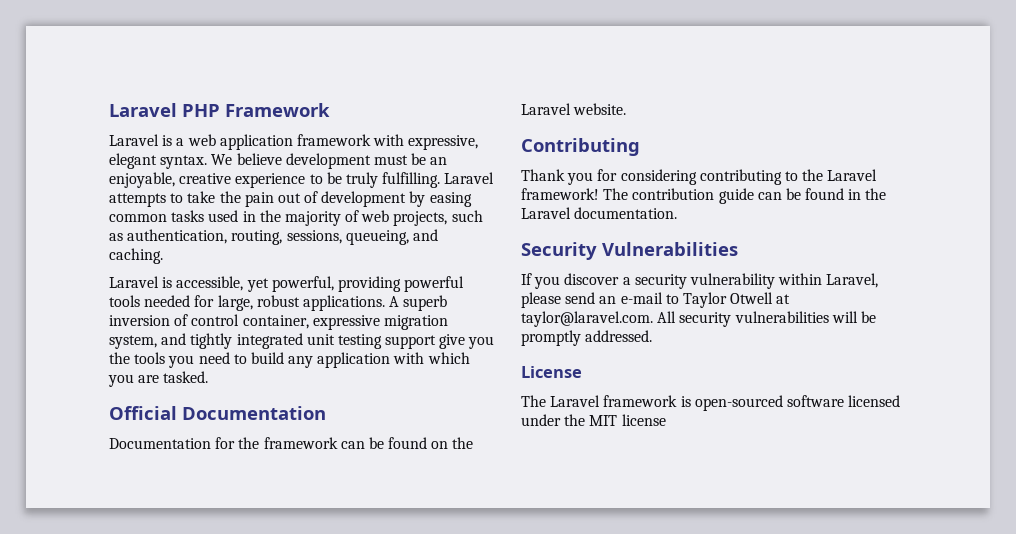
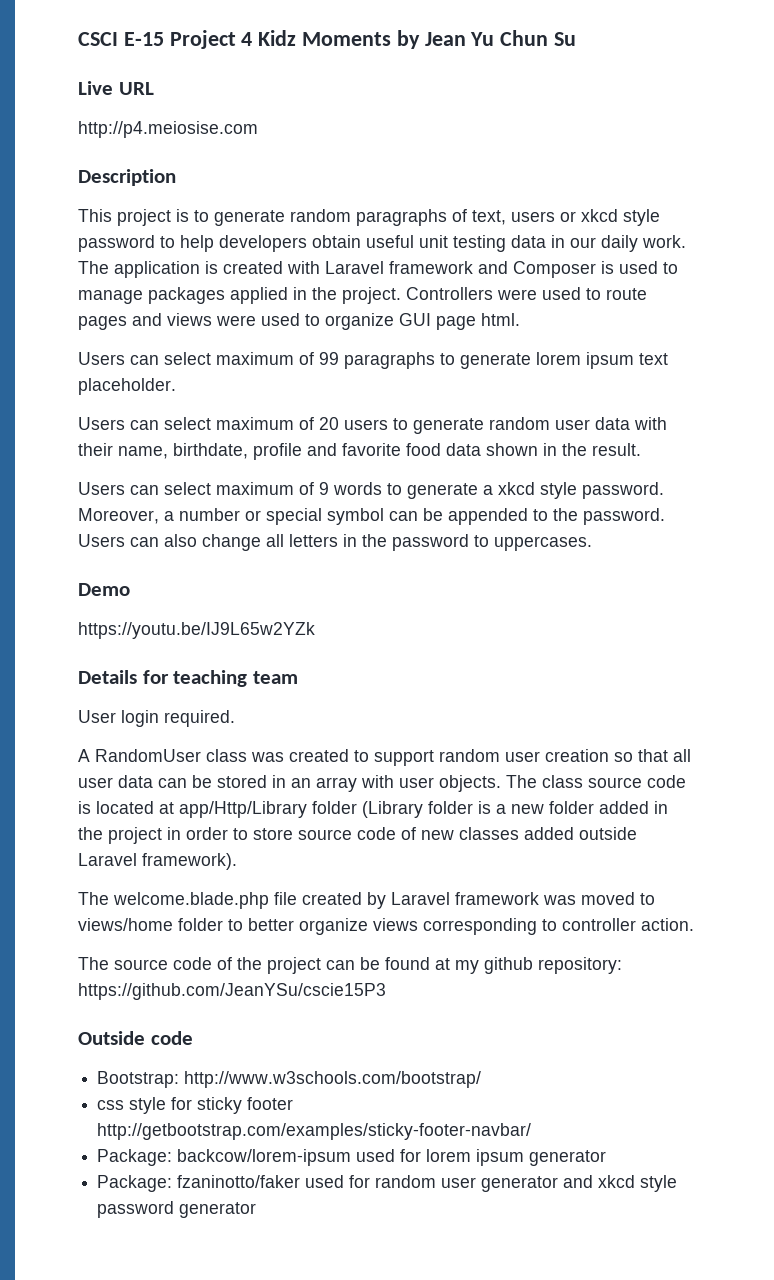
[109,103,330,117] [109,134,479,150] [109,153,448,169] [109,172,495,188] [109,191,472,207] [109,210,483,226] [109,229,438,245] [109,248,163,264] [109,276,465,292] [109,295,448,311] [109,314,448,330] [109,333,495,349] [109,352,470,368] [108,371,209,387] [109,406,326,420] [109,437,474,449] [521,103,627,115] [521,138,640,156] [521,169,878,185] [521,188,887,204] [521,207,678,219] [521,242,738,260] [521,273,879,289] [521,292,791,308] [521,311,876,327] [521,330,653,346] [521,366,582,378] [521,395,901,411] [521,414,666,426] Laravel PHP Framework // Laravel is a web application framework with expressive, elegant syntax. We believe development must be an enjoyable, creative experience to be truly fulfilling. Laravel attempts to take the pain out of development by easing common tasks used in the majority of web projects, such as authentication, routing, sessions, queueing, and caching. // Laravel is accessible, yet powerful, providing powerful tools needed for large, robust applications. A superb inversion of control container, expressive migration system, and tightly integrated unit testing support give you the tools you need to build any application with which you are tasked. // Official Documentation // Documentation for the framework can be found on the Laravel website. // Contributing // Thank you for considering contributing to the Laravel framework! The contribution guide can be found in the Laravel documentation. // Security Vulnerabilities // If you discover a security vulnerability within Laravel, please send an e-mail to Taylor Otwell at taylor@laravel.com. All security vulnerabilities will be promptly addressed. // License // The Laravel framework is open-sourced software licensed under the MIT license -> [78,30,577,49] [78,81,154,95] [78,121,258,138] [78,169,176,186] [78,209,660,226] [78,235,686,252] [78,261,678,278] [78,287,647,304] [78,313,520,330] [78,352,668,369] [78,378,176,395] [78,417,667,434] [78,443,641,460] [78,482,664,499] [78,508,665,525] [78,534,592,551] [78,583,130,596] [78,622,315,639] [78,670,298,687] [78,710,235,727] [78,749,691,766] [78,775,686,792] [78,801,668,818] [78,827,637,844] [78,853,237,870] [78,892,655,909] [78,918,694,935] [78,957,622,974] [78,983,386,1000] [78,1031,193,1045] [97,1071,482,1088] [97,1097,294,1114] [97,1123,532,1140] [97,1149,607,1166] [97,1175,678,1192] [97,1201,257,1218] CSCI E-15 Project 4 Kidz Moments by Jean Yu Chun Su // Live URL // http://p4.meiosise.com // Description // This project is to generate random paragraphs of text, users or xkcd style password to help developers obtain useful unit testing data in our daily work. The application is created with Laravel framework and Composer is used to manage packages applied in the project. Controllers were used to route pages and views were used to organize GUI page html. // Users can select maximum of 99 paragraphs to generate lorem ipsum text placeholder. // Users can select maximum of 20 users to generate random user data with their name, birthdate, profile and favorite food data shown in the result. // Users can select maximum of 9 words to generate a xkcd style password. Moreover, a number or special symbol can be appended to the password. Users can also change all letters in the password to uppercases. // Demo // https://youtu.be/IJ9L65w2YZk // Details for teaching team // User login required. // A RandomUser class was created to support random user creation so that all user data can be stored in an array with user objects. The class source code is located at app/Http/Library folder (Library folder is a new folder added in the project in order to store source code of new classes added outside Laravel framework). // The welcome.blade.php file created by Laravel framework was moved to views/home folder to better organize views corresponding to controller action. // The source code of the project can be found at my github repository: https://github.com/JeanYSu/cscie15P3 // Outside code // Bootstrap: http://www.w3schools.com/bootstrap/ // css style for sticky footer http://getbootstrap.com/examples/sticky-footer-navbar/ // Package: backcow/lorem-ipsum used for lorem ipsum generator // Package: fzaninotto/faker used for random user generator and xkcd style password generator

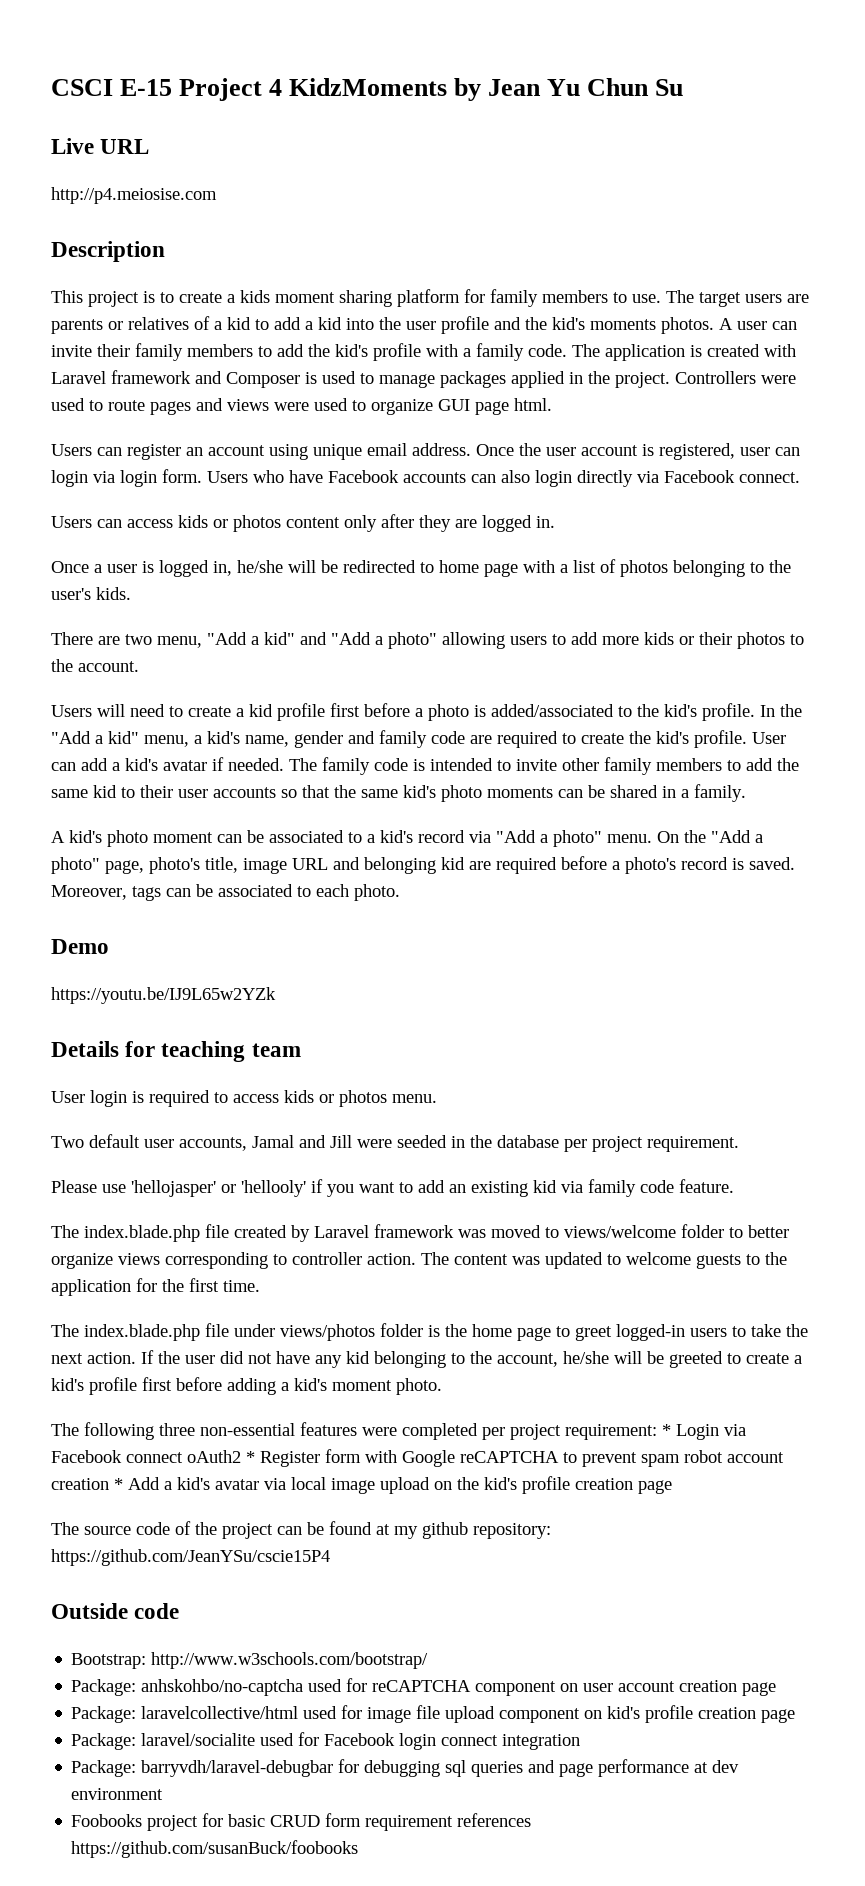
[258,30,392,46] Kidz Moments -> [289,78,448,96] KidzMoments
[214,209,660,226] [78,235,686,252] generate random paragraphs of text, users or xkcd style password to help developers obtain useful unit testing data in our daily work. -> [179,289,809,307] [51,316,797,334] [51,343,567,361] create a kids moment sharing platform for family members to use. The target users are parents or relatives of a kid to add a kid into the user profile and the kid's moments photos. A user can invite their family members to add the kid's profile with a family code.
[164,352,668,369] [78,378,176,395] [78,417,667,434] [78,443,641,460] [78,482,664,499] [78,508,665,525] [78,534,592,551] select maximum of 99 paragraphs to generate lorem ipsum text placeholder. // Users can select maximum of 20 users to generate random user data with their name, birthdate, profile and favorite food data shown in the result. // Users can select maximum of 9 words to generate a xkcd style password. Moreover, a number or special symbol can be appended to the password. Users can also change all letters in the password to uppercases. -> [127,443,800,460] [51,469,800,487] [51,514,555,532] [51,559,791,577] [51,587,131,600] [51,632,804,649] [51,659,139,672] [51,703,802,721] [51,730,786,748] [51,757,799,775] [51,784,746,802] [51,830,763,847] [51,856,795,874] [51,884,400,901] register an account using unique email address. Once the user account is registered, user can login via login form. Users who have Facebook accounts can also login directly via Facebook connect. // Users can access kids or photos content only after they are logged in. // Once a user is logged in, he/she will be redirected to home page with a list of photos belonging to the user's kids. // There are two menu, "Add a kid" and "Add a photo" allowing users to add more kids or their photos to the account. // Users will need to create a kid profile first before a photo is added/associated to the kid's profile. In the "Add a kid" menu, a kid's name, gender and family code are required to create the kid's profile. User can add a kid's avatar if needed. The family code is intended to invite other family members to add the same kid to their user accounts so that the same kid's photo moments can be shared in a family. // A kid's photo moment can be associated to a kid's record via "Add a photo" menu. On the "Add a photo" page, photo's title, image URL and belonging kid are required before a photo's record is saved. Moreover, tags can be associated to each photo.
[164,710,235,727] [78,749,691,766] [78,775,686,792] [78,801,668,818] [78,827,637,844] [78,853,237,870] [78,892,269,909] required. // A RandomUser class was created to support random user creation so that all user data can be stored in an array with user objects. The class source code is located at app/Http/Library folder (Library folder is a new folder added in the project in order to store source code of new classes added outside Laravel framework). // The welcome.blade.php -> [132,1090,437,1107] [51,1134,739,1152] [51,1179,734,1197] [51,1225,200,1242] is required to access kids or photos menu. // Two default user accounts, Jamal and Jill were seeded in the database per project requirement. // Please use 'hellojasper' or 'hellooly' if you want to add an existing kid via family code feature. // The index.blade.php
[78,918,173,931] views/home -> [564,1225,676,1238] views/welcome
(694, 924) none -> [421,1252,787,1269] [51,1278,260,1296] [51,1323,808,1341] [51,1350,802,1368] [51,1377,442,1395] [51,1422,746,1440] [51,1449,784,1467] [51,1476,672,1494] The content was updated to welcome guests to the application for the first time. // The index.blade.php file under views/photos folder is the home page to greet logged-in users to take the next action. If the user did not have any kid belonging to the account, he/she will be greeted to create a kid's profile first before adding a kid's moment photo. // The following three non-essential features were completed per project requirement: * Login via Facebook connect oAuth2 * Register form with Google reCAPTCHA to prevent spam robot account creation * Add a kid's avatar via local image upload on the kid's profile creation page
[78,983,386,1000] https://github.com/JeanYSu/cscie15P3 -> [51,1549,330,1566] https://github.com/JeanYSu/cscie15P4
[97,1097,294,1114] [97,1123,532,1140] [97,1149,607,1166] [97,1175,678,1192] [97,1201,257,1218] css style for sticky footer http://getbootstrap.com/examples/sticky-footer-navbar/ // Package: backcow/lorem-ipsum used for lorem ipsum generator // Package: fzaninotto/faker used for random user generator and xkcd style password generator -> [71,1678,777,1696] [71,1705,796,1723] [71,1732,581,1750] [71,1759,740,1777] [71,1788,164,1800] [71,1813,532,1831] [71,1840,359,1858] Package: anhskohbo/no-captcha used for reCAPTCHA component on user account creation page // Package: laravelcollective/html used for image file upload component on kid's profile creation page // Package: laravel/socialite used for Facebook login connect integration // Package: barryvdh/laravel-debugbar for debugging sql queries and page performance at dev environment // Foobooks project for basic CRUD form requirement references https://github.com/susanBuck/foobooks

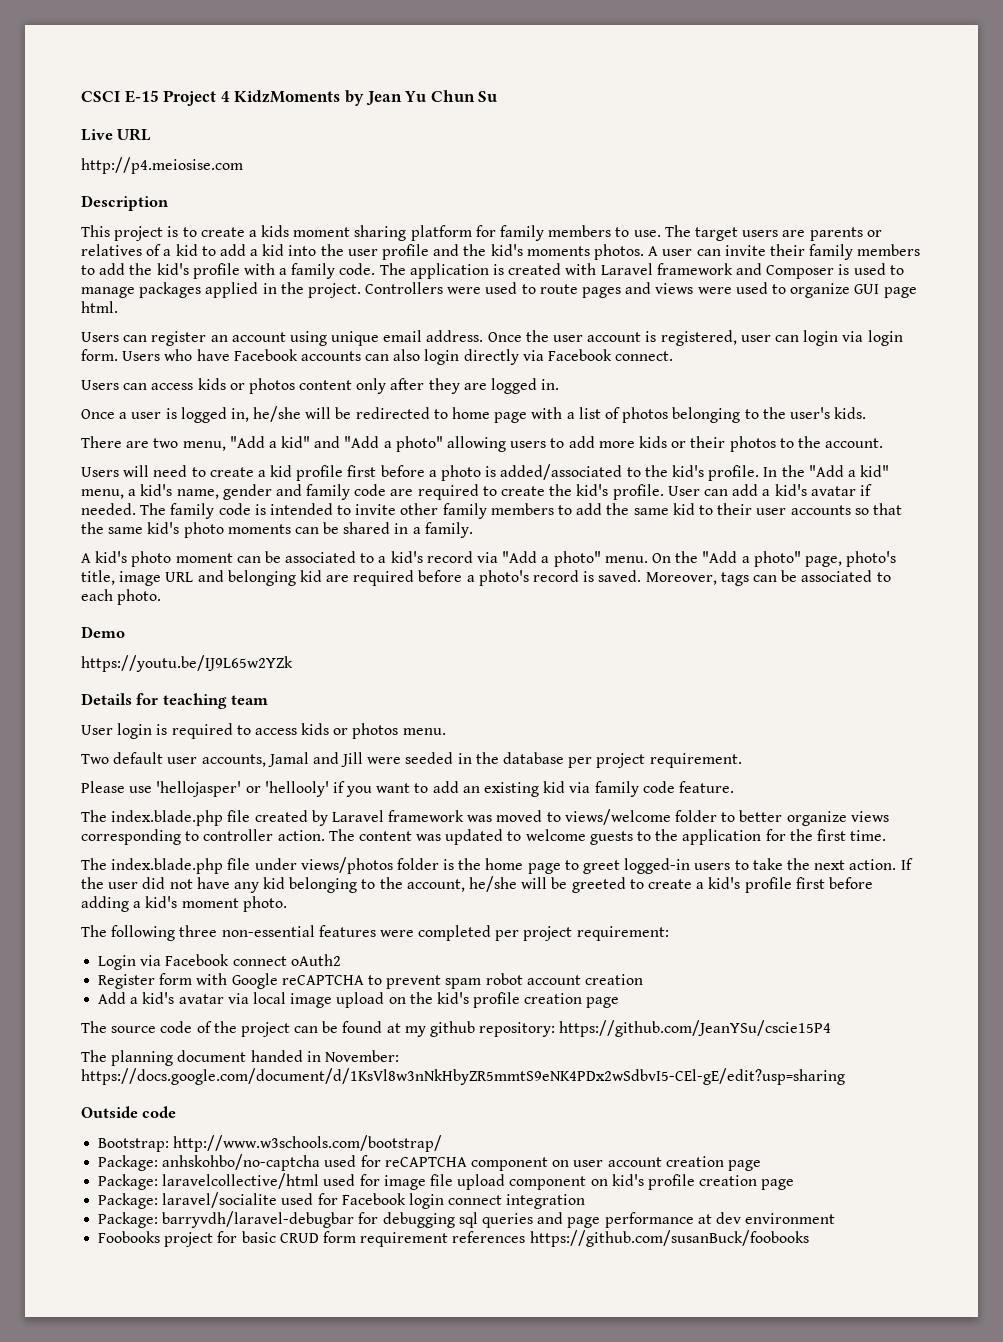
[662,1424,671,1436] * -> (669, 933) //
[246,1451,255,1463] * -> (341, 960) //
[114,1478,123,1490] * -> (643, 979) //
(330, 1557) none -> [81,1050,399,1066] [81,1068,845,1085] // The planning document handed in November: https://docs.google.com/document/d/1KsVl8w3nNkHbyZR5mmtS9eNK4PDx2wSdbvI5-CEl-gE/edit?usp=sharing

